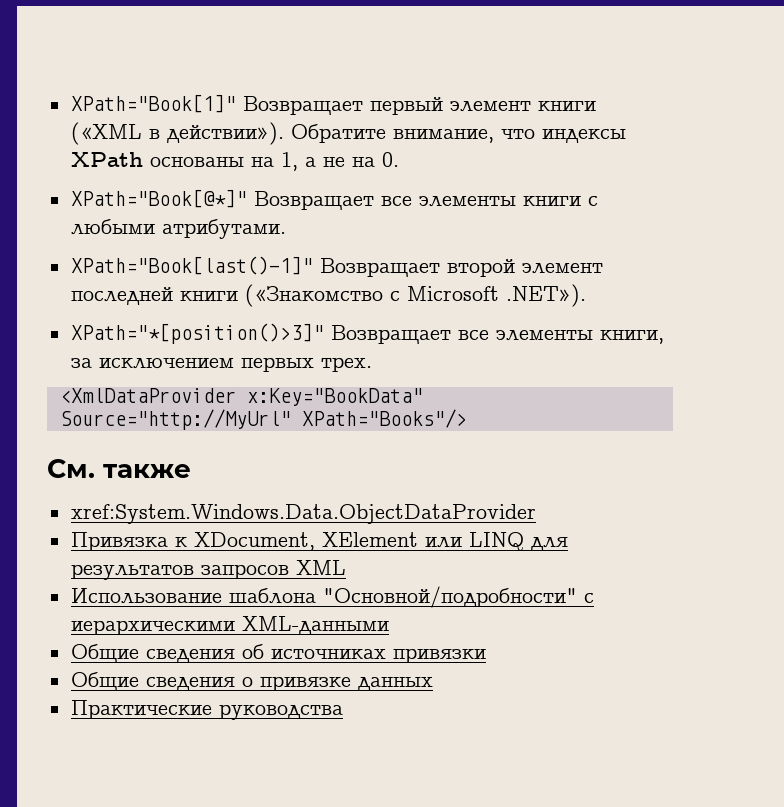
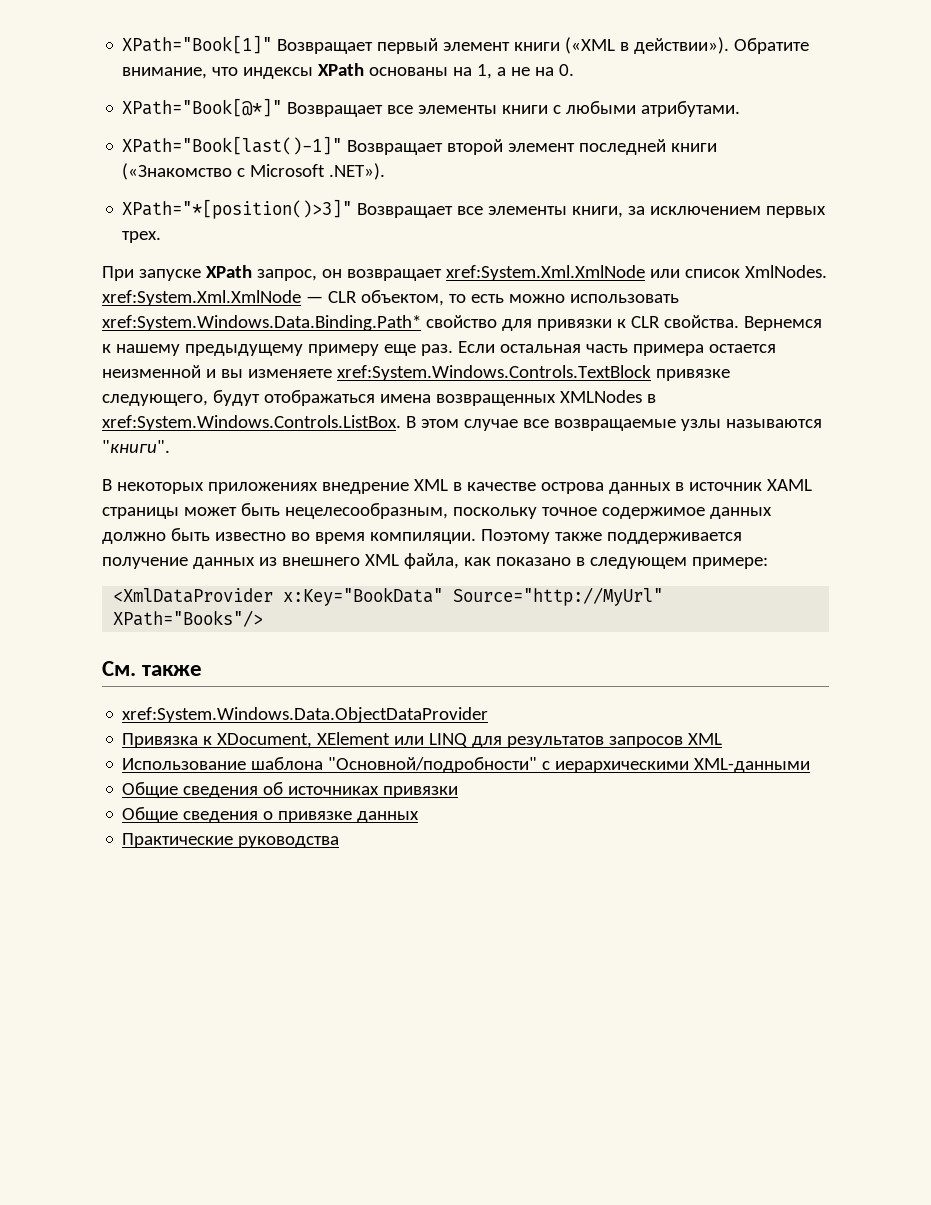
(372, 364) none -> [102,265,827,281] [102,290,679,306] [102,315,822,331] [102,341,776,356] [102,365,730,381] [102,390,656,406] [102,415,822,431] [102,440,170,453] [102,479,812,494] [102,503,772,519] [102,528,742,544] [102,553,768,569] // При запуске XPath запрос, он возвращает xref:System.Xml.XmlNode или список XmlNodes. xref:System.Xml.XmlNode — CLR объектом, то есть можно использовать xref:System.Windows.Data.Binding.Path* свойство для привязки к CLR свойства. Вернемся к нашему предыдущему примеру еще раз. Если остальная часть примера остается неизменной и вы изменяете xref:System.Windows.Controls.TextBlock привязке следующего, будут отображаться имена возвращенных XMLNodes в xref:System.Windows.Controls.ListBox. В этом случае все возвращаемые узлы называются "книги". // В некоторых приложениях внедрение XML в качестве острова данных в источник XAML страницы может быть нецелесообразным, поскольку точное содержимое данных должно быть известно во время компиляции. Поэтому также поддерживается получение данных из внешнего XML файла, как показано в следующем примере:

